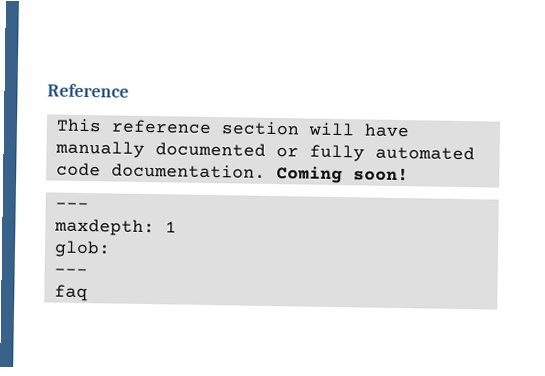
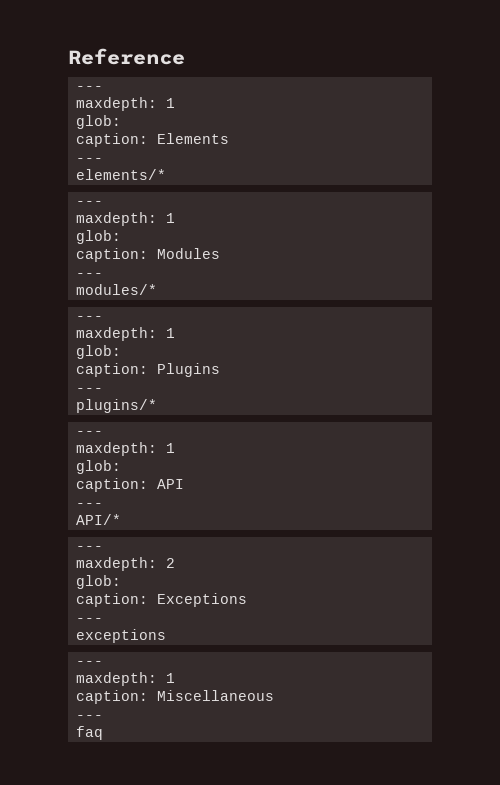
[55,118,410,138] [54,140,475,162] [55,162,409,184] [54,202,89,210] [53,218,177,237] [53,240,111,258] This reference section will have manually documented or fully automated code documentation. Coming soon! // --- // maxdepth: 1 // glob: -> [76,86,104,90] [76,97,176,111] [76,115,122,129] [76,133,230,147] [76,158,104,162] [76,169,167,180] [76,201,104,205] [76,212,176,226] [76,230,122,244] [76,248,221,262] [76,273,104,277] [76,284,158,295] [76,316,104,320] [76,327,176,341] [76,345,122,359] [76,363,221,377] [76,388,104,392] [76,399,158,413] [76,431,104,435] [76,442,176,456] [76,460,122,474] [76,478,185,492] [76,503,104,507] [76,514,122,525] [76,546,104,550] [76,557,176,571] [76,575,122,589] [76,593,248,607] [76,618,104,622] [76,629,167,643] [76,661,104,665] [76,672,176,686] [76,690,275,704] --- // maxdepth: 1 // glob: // caption: Elements // --- // elements/* // --- // maxdepth: 1 // glob: // caption: Modules // --- // modules/* // --- // maxdepth: 1 // glob: // caption: Plugins // --- // plugins/* // --- // maxdepth: 1 // glob: // caption: API // --- // API/* // --- // maxdepth: 2 // glob: // caption: Exceptions // --- // exceptions // --- // maxdepth: 1 // caption: Miscellaneous

